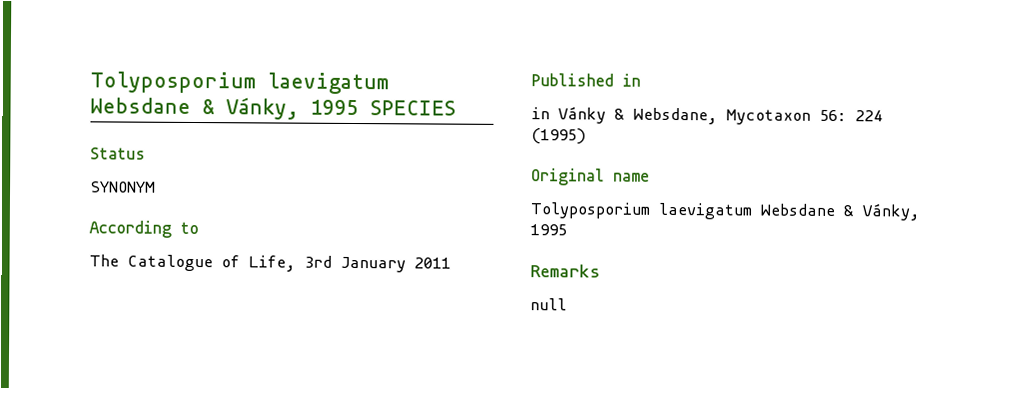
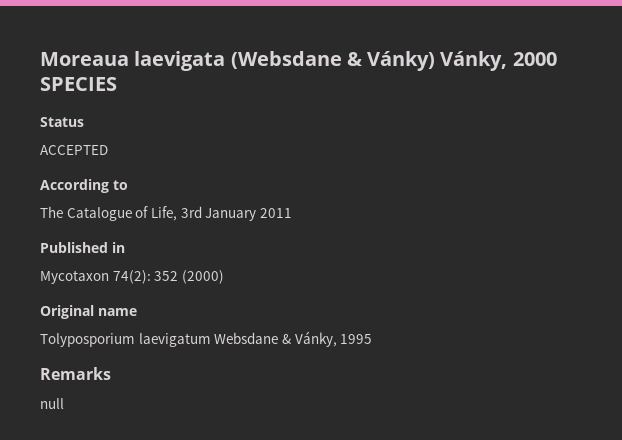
[90,71,389,95] [90,97,359,120] Tolyposporium laevigatum Websdane & Vánky, 1995 -> [40,51,557,71] Moreaua laevigata (Websdane & Vánky) Vánky, 2000
[90,181,156,193] SYNONYM -> [40,145,108,155] ACCEPTED
[531,106,883,125] [531,128,586,145] in Vánky & Websdane, Mycotaxon 56: 224 (1995) -> [40,270,224,284] Mycotaxon 74(2): 352 (2000)

